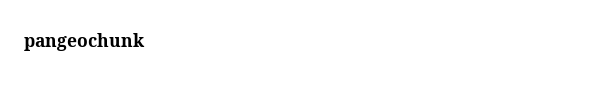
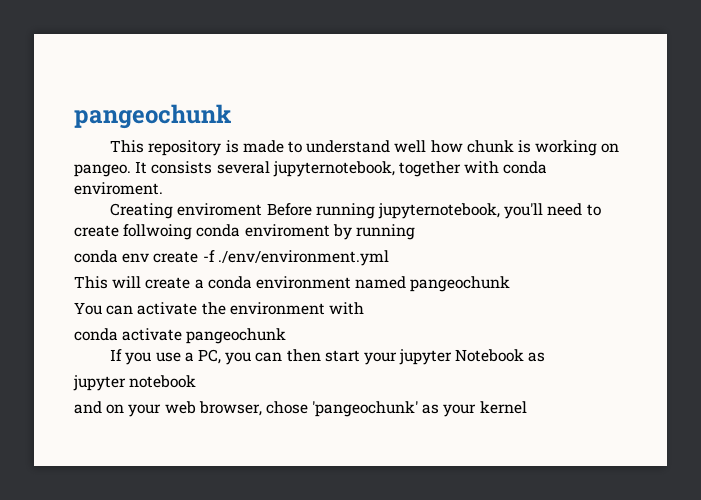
[24,33,145,51] pangeochunk -> [74,104,231,129] [110,140,620,156] [74,161,548,177] [74,182,163,195] [110,203,601,219] [74,224,415,240] [74,250,389,266] [74,276,511,292] [74,302,364,315] [74,328,287,344] [110,349,546,365] [73,375,197,391] [74,401,527,417] pangeochunk // This repository is made to understand well how chunk is working on pangeo. It consists several jupyternotebook, together with conda enviroment. // Creating enviroment Before running jupyternotebook, you'll need to create follwoing conda enviroment by running // conda env create -f ./env/environment.yml // This will create a conda environment named pangeochunk // You can activate the environment with // conda activate pangeochunk // If you use a PC, you can then start your jupyter Notebook as // jupyter notebook // and on your web browser, chose 'pangeochunk' as your kernel

